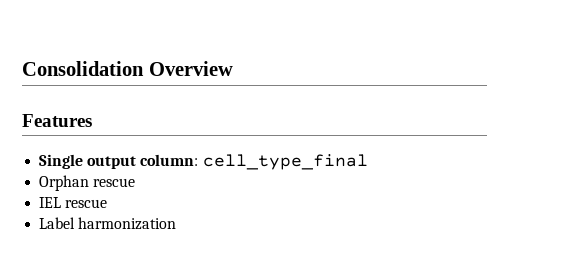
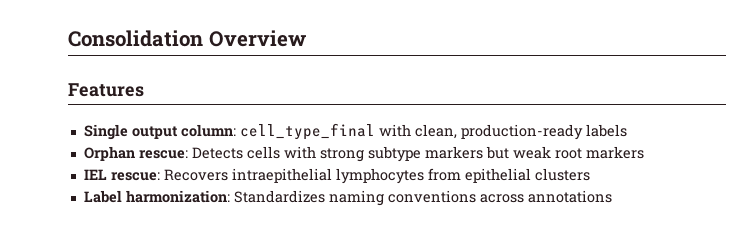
[39,175,136,191] [39,197,108,208] [39,217,177,230] // Orphan rescue // IEL rescue // Label harmonization -> [378,124,627,140] [83,146,644,162] [83,168,590,184] [83,190,612,206] with clean, production-ready labels // Orphan rescue: Detects cells with strong subtype markers but weak root markers // IEL rescue: Recovers intraepithelial lymphocytes from epithelial clusters // Label harmonization: Standardizes naming conventions across annotations

